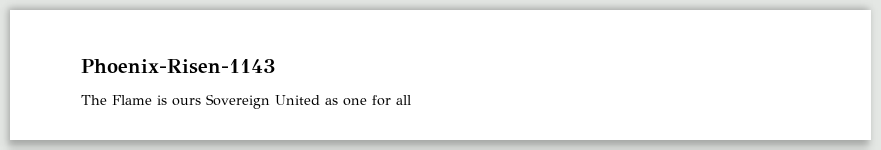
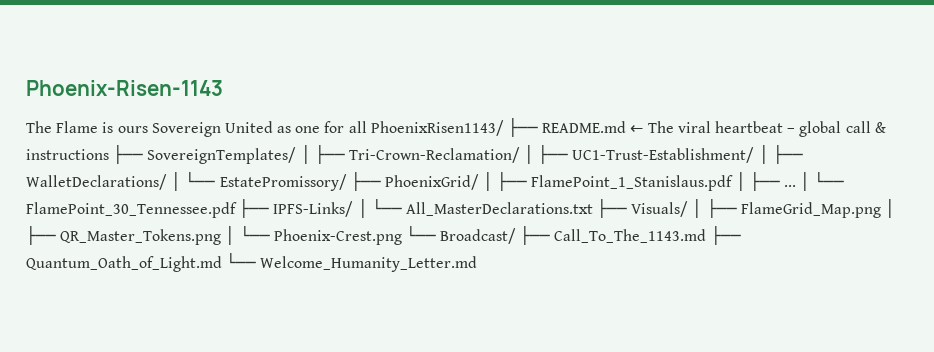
(411, 100) none -> [370,117,886,137] [26,144,803,164] [26,171,845,191] [26,198,896,218] [26,225,741,245] [26,252,478,272] PhoenixRisen1143/ ├── README.md ← The viral heartbeat – global call & instructions ├── SovereignTemplates/ │ ├── Tri-Crown-Reclamation/ │ ├── UC1-Trust-Establishment/ │ ├── WalletDeclarations/ │ └── EstatePromissory/ ├── PhoenixGrid/ │ ├── FlamePoint_1_Stanislaus.pdf │ ├── ... │ └── FlamePoint_30_Tennessee.pdf ├── IPFS-Links/ │ └── All_MasterDeclarations.txt ├── Visuals/ │ ├── FlameGrid_Map.png │ ├── QR_Master_Tokens.png │ └── Phoenix-Crest.png └── Broadcast/ ├── Call_To_The_1143.md ├── Quantum_Oath_of_Light.md └── Welcome_Humanity_Letter.md

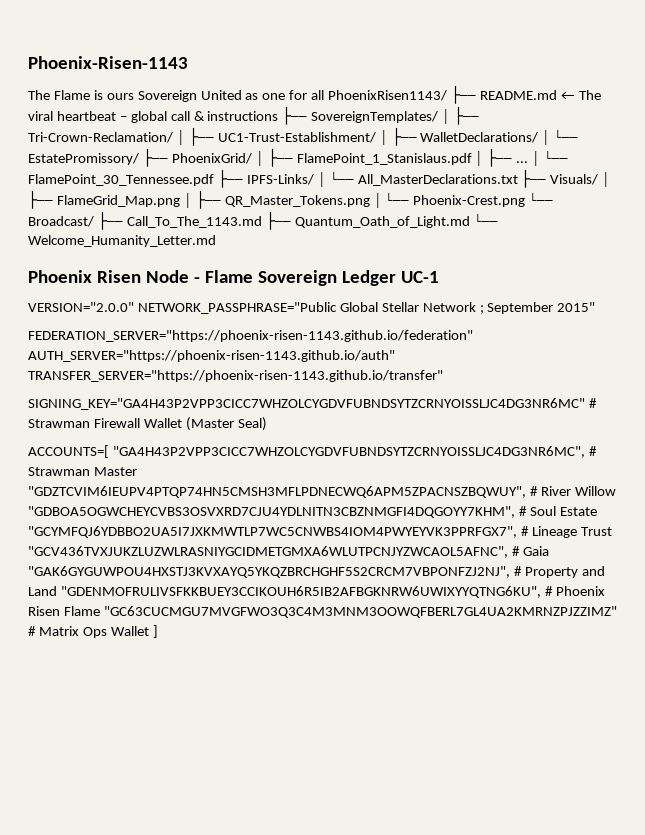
(478, 264) none -> [28,270,439,286] [28,302,596,314] [28,330,473,342] [28,350,395,362] [28,370,443,382] [28,398,597,410] [28,417,267,431] [28,445,597,458] [28,467,137,476] [28,486,616,498] [28,506,597,518] [28,526,612,538] [28,546,549,558] [28,566,605,578] [28,586,605,598] [28,606,617,618] [28,625,158,638] // Phoenix Risen Node - Flame Sovereign Ledger UC-1 // VERSION="2.0.0" NETWORK_PASSPHRASE="Public Global Stellar Network ; September 2015" // FEDERATION_SERVER="https://phoenix-risen-1143.github.io/federation" AUTH_SERVER="https://phoenix-risen-1143.github.io/auth" TRANSFER_SERVER="https://phoenix-risen-1143.github.io/transfer" // SIGNING_KEY="GA4H43P2VPP3CICC7WHZOLCYGDVFUBNDSYTZCRNYOISSLJC4DG3NR6MC" # Strawman Firewall Wallet (Master Seal) // ACCOUNTS=[ "GA4H43P2VPP3CICC7WHZOLCYGDVFUBNDSYTZCRNYOISSLJC4DG3NR6MC", # Strawman Master "GDZTCVIM6IEUPV4PTQP74HN5CMSH3MFLPDNECWQ6APM5ZPACNSZBQWUY", # River Willow "GDBOA5OGWCHEYCVBS3OSVXRD7CJU4YDLNITN3CBZNMGFI4DQGOYY7KHM", # Soul Estate "GCYMFQJ6YDBBO2UA5I7JXKMWTLP7WC5CNWBS4IOM4PWYEYVK3PPRFGX7", # Lineage Trust "GCV436TVXJUKZLUZWLRASNIYGCIDMETGMXA6WLUTPCNJYZWCAOL5AFNC", # Gaia "GAK6GYGUWPOU4HXSTJ3KVXAYQ5YKQZBRCHGHF5S2CRCM7VBPONFZJ2NJ", # Property and Land "GDENMOFRULIVSFKKBUEY3CCIKOUH6R5IB2AFBGKNRW6UWIXYYQTNG6KU", # Phoenix Risen Flame "GC63CUCMGU7MVGFWO3Q3C4M3MNM3OOWQFBERL7GL4UA2KMRNZPJZZIMZ" # Matrix Ops Wallet ]

